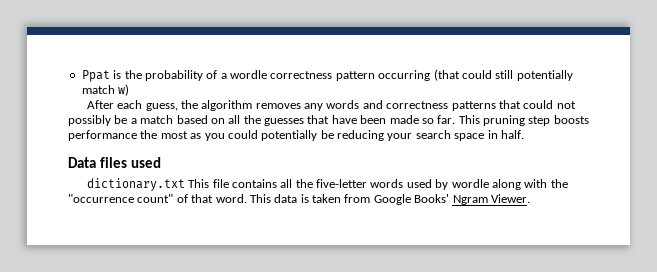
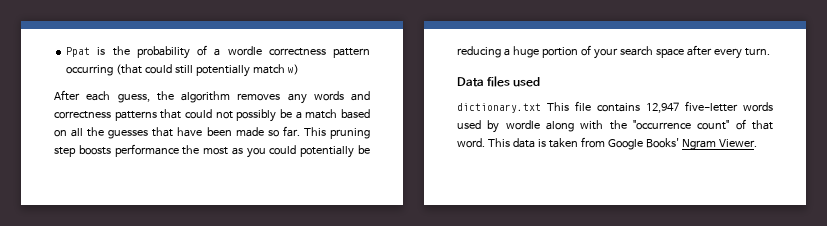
[387,130,524,141] your search space in half. -> [503,45,770,59] a huge portion of your search space after every turn.
[280,179,313,188] all the -> [646,102,679,113] 12,947

